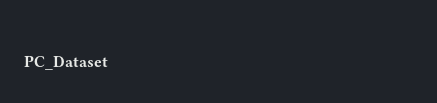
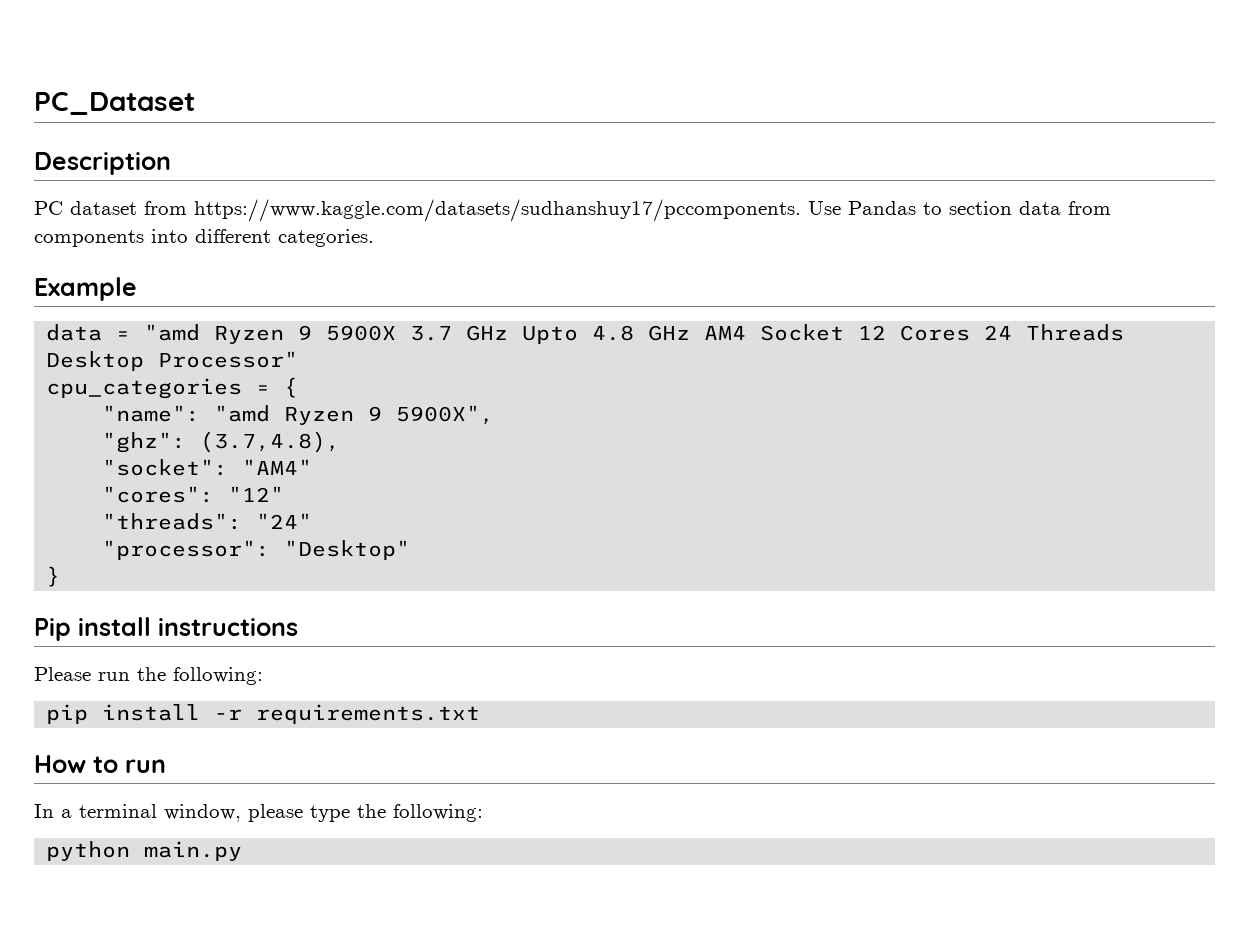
(108, 62) none -> [34,152,171,175] [34,199,1111,222] [34,229,374,247] [34,277,137,301] [46,324,1125,344] [46,351,299,371] [46,377,299,399] [102,405,495,425] [102,431,341,453] [102,459,313,476] [102,486,285,503] [102,513,313,530] [102,540,411,560] [46,566,61,587] [34,617,298,641] [34,667,263,685] [46,704,481,724] [34,755,166,773] [34,804,483,822] [46,841,243,861] // Description // PC dataset from https://www.kaggle.com/datasets/sudhanshuy17/pccomponents. Use Pandas to section data from components into different categories. // Example // data = "amd Ryzen 9 5900X 3.7 GHz Upto 4.8 GHz AM4 Socket 12 Cores 24 Threads Desktop Processor" // cpu_categories = { // "name": "amd Ryzen 9 5900X", // "ghz": (3.7,4.8), // "socket": "AM4" // "cores": "12" // "threads": "24" // "processor": "Desktop" // } // Pip install instructions // Please run the following: // pip install -r requirements.txt // How to run // In a terminal window, please type the following: // python main.py

